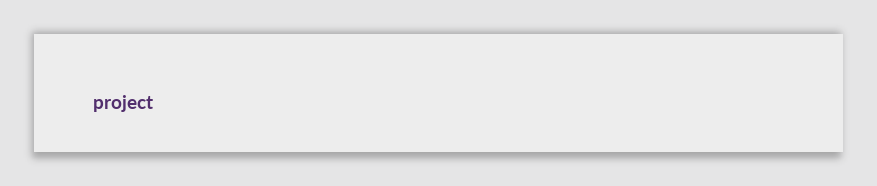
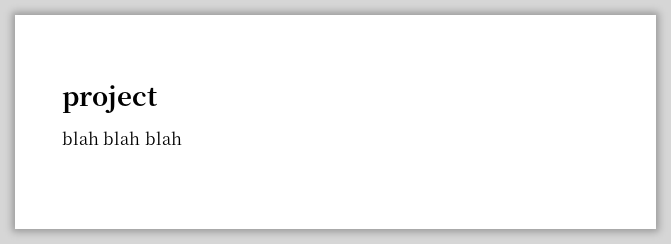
(153, 103) none -> [62,131,182,145] // blah blah blah

